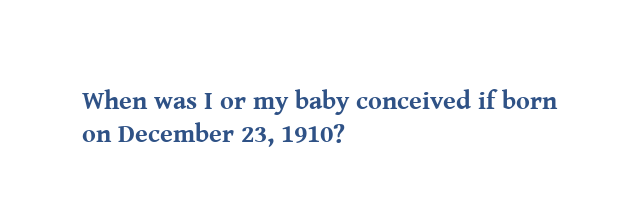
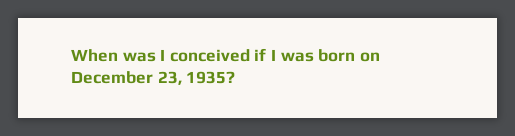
[220,89,498,115] or my baby conceived if -> [169,48,314,62] conceived if I was
[281,124,345,143] 1910? -> [186,71,236,84] 1935?

